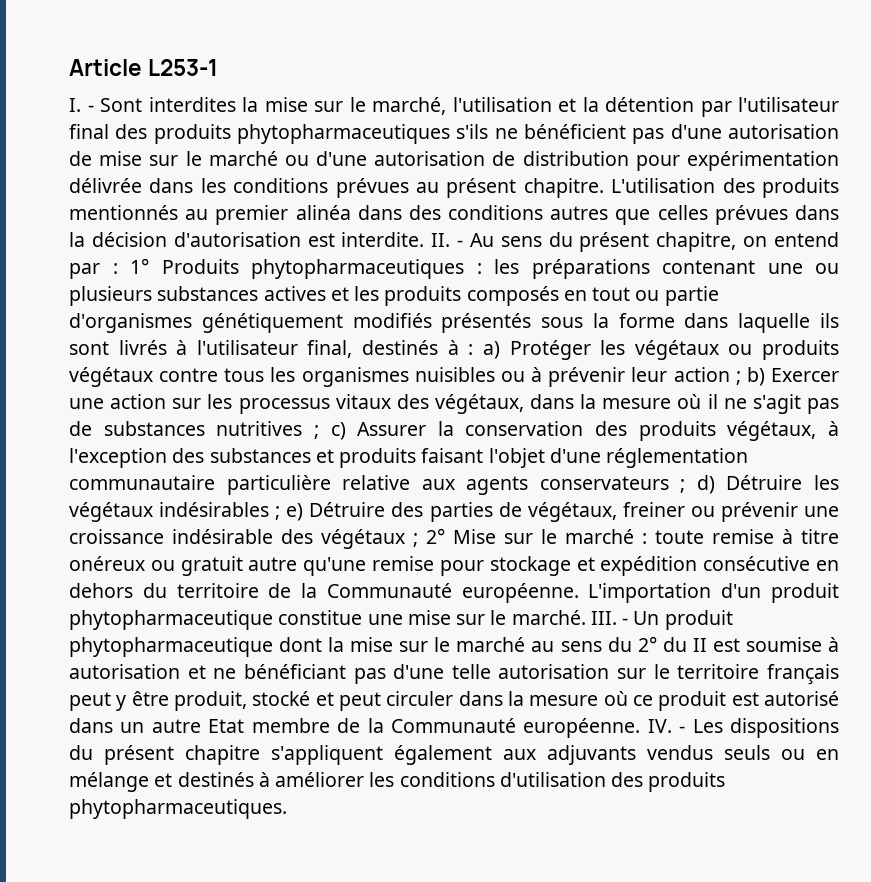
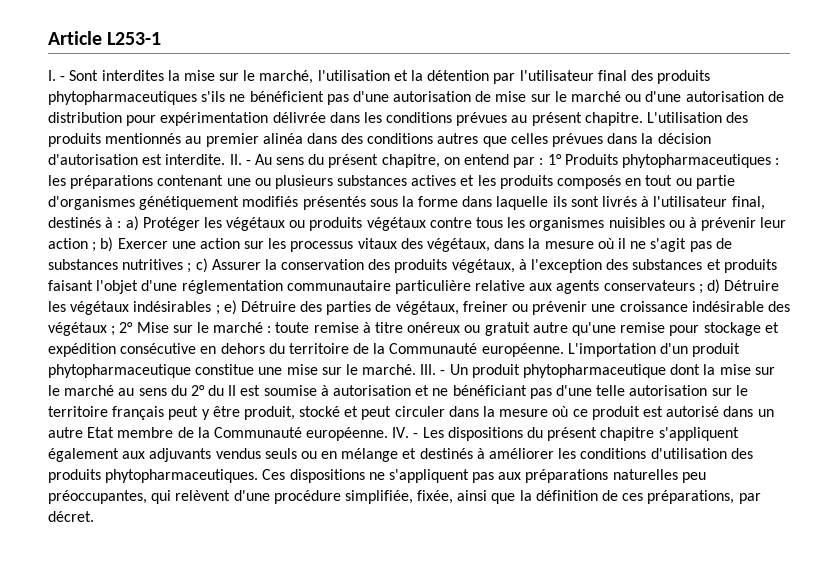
(287, 809) none -> [262,469,706,483] [48,490,761,504] [48,511,94,522] Ces dispositions ne s'appliquent pas aux préparations naturelles peu préoccupantes, qui relèvent d'une procédure simplifiée, fixée, ainsi que la définition de ces préparations, par décret.

